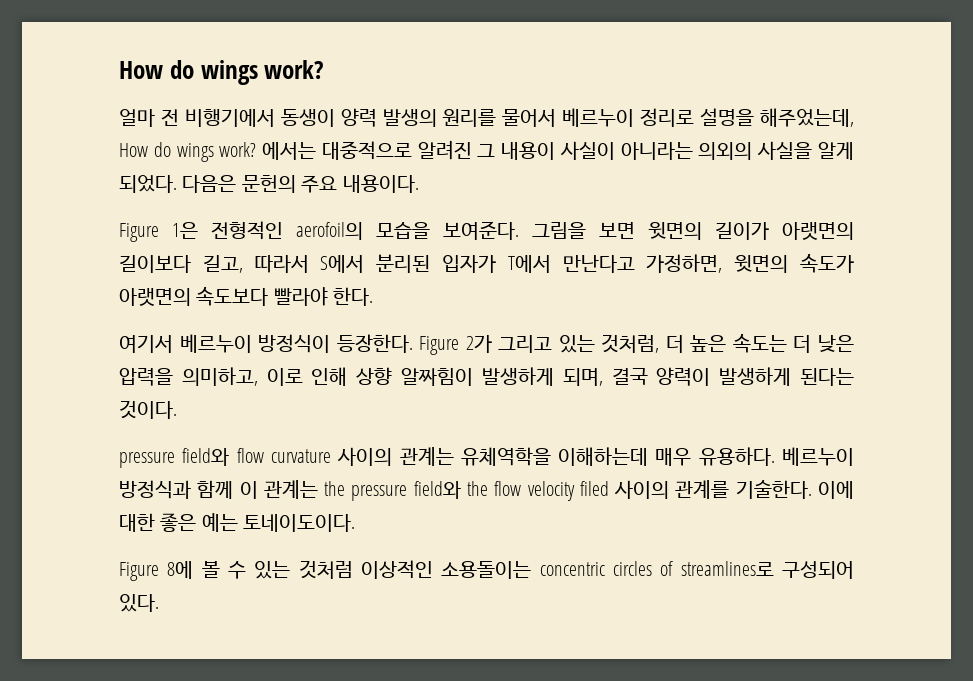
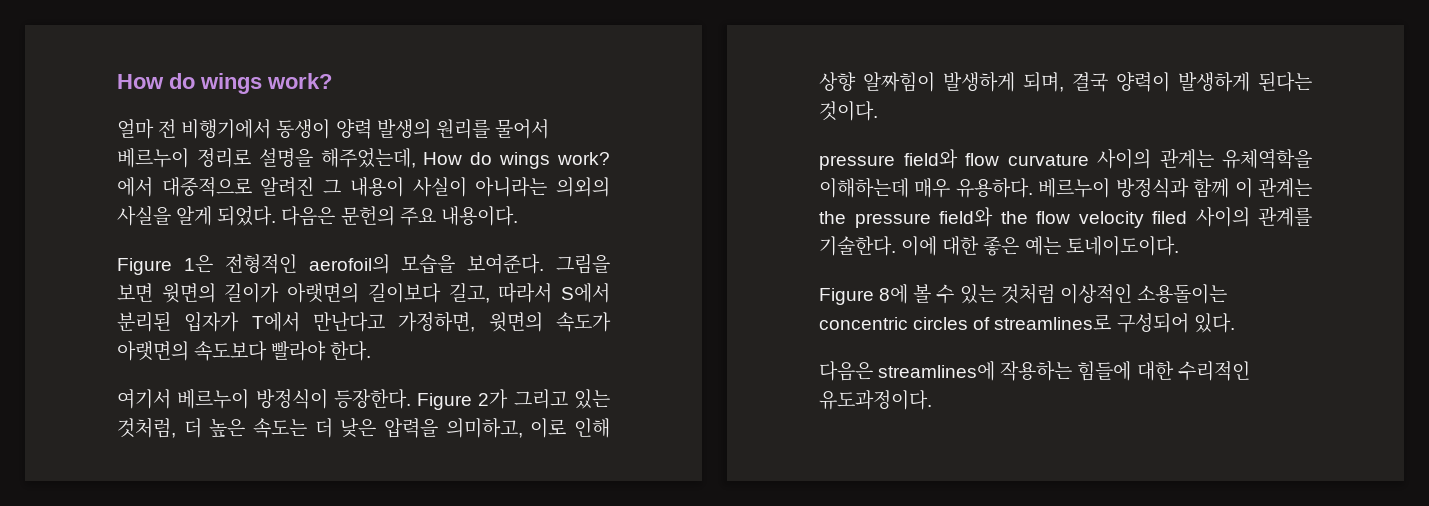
[262,142,317,160] 에서는 -> [117,177,153,197] 에서
(159, 603) none -> [819,361,1250,381] [819,390,932,410] // 다음은 streamlines에 작용하는 힘들에 대한 수리적인 유도과정이다.

